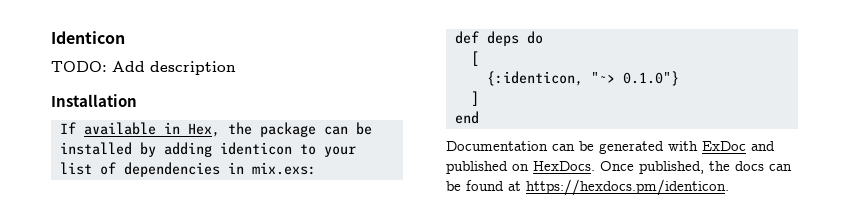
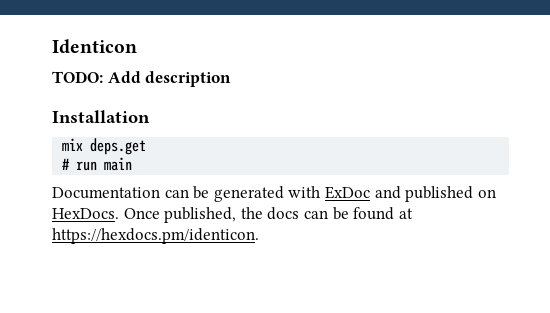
[59,122,372,137] [59,142,356,157] [59,162,316,177] [454,31,543,46] [470,51,479,66] [486,71,679,86] [470,91,479,106] [454,111,479,124] If available in Hex, the package can be installed by adding identicon to your list of dependencies in mix.exs: // def deps do // [ // {:identicon, "~> 0.1.0"} // ] // end -> [62,138,147,155] [62,157,133,171] mix deps.get // # run main

